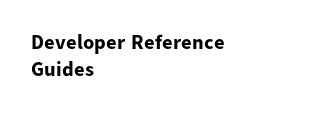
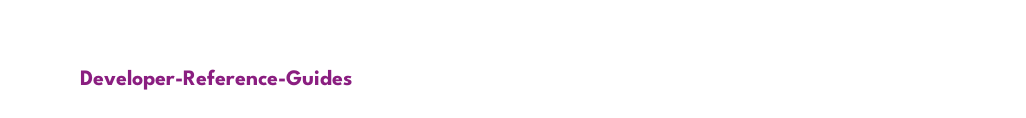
[31,34,225,54] [31,61,94,77] Developer Reference Guides -> [80,69,352,90] Developer-Reference-Guides

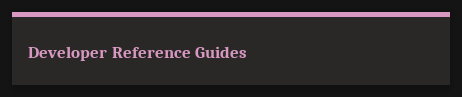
[80,69,352,90] Developer-Reference-Guides -> [28,46,248,61] Developer Reference Guides

